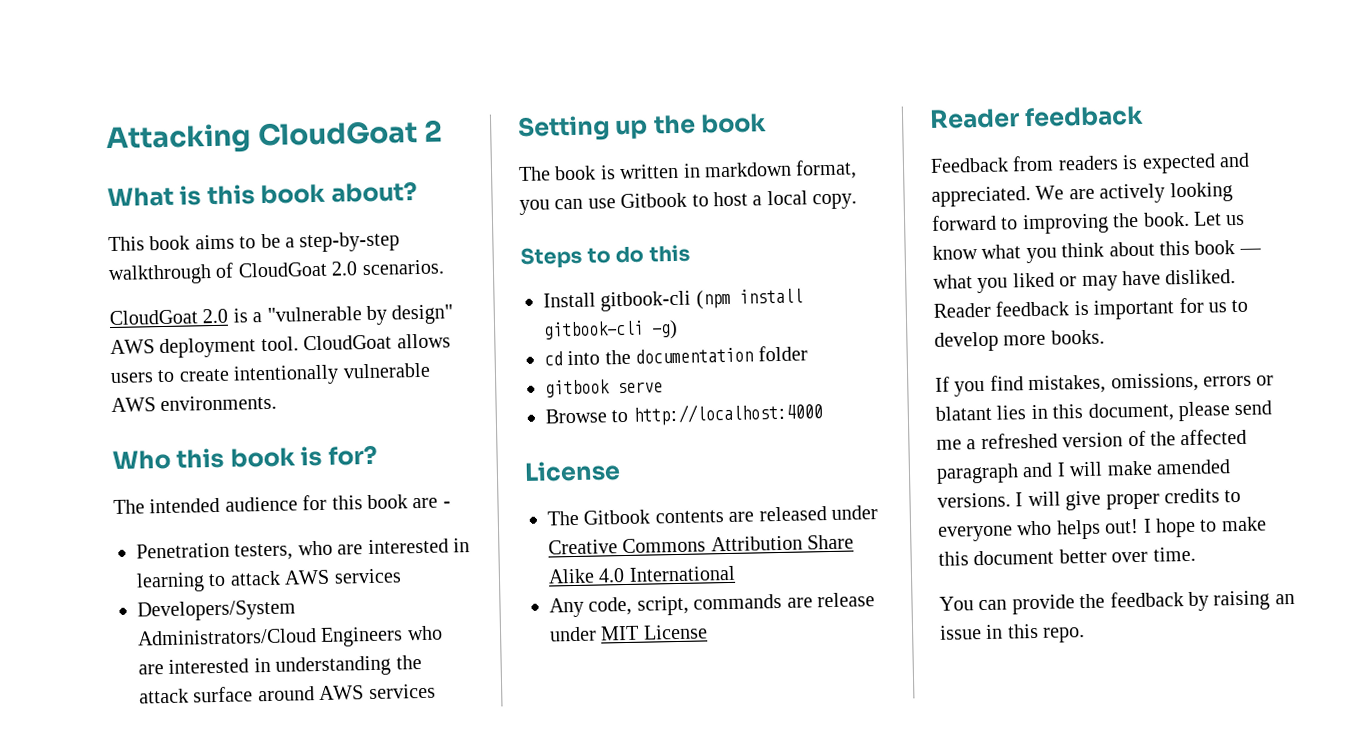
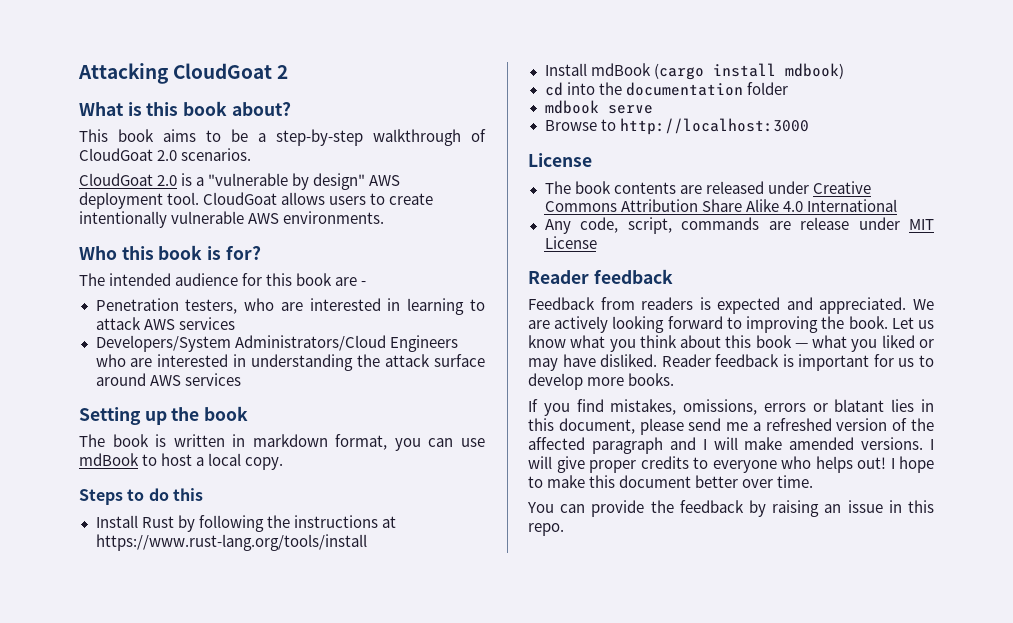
[620,192,688,209] Gitbook -> [79,453,139,466] mdBook
[600,288,803,312] [543,319,678,340] gitbook-cli (npm install gitbook-cli -g) -> [141,515,396,532] [95,534,367,551] [544,63,844,80] Rust by following the instructions at https://www.rust-lang.org/tools/install // Install mdBook (cargo install mdbook)
[545,379,610,398] gitbook -> [544,100,599,114] mdbook
[632,402,823,426] http://localhost:4000 -> [619,118,809,135] http://localhost:3000
[583,509,651,525] Gitbook -> [574,181,611,194] book

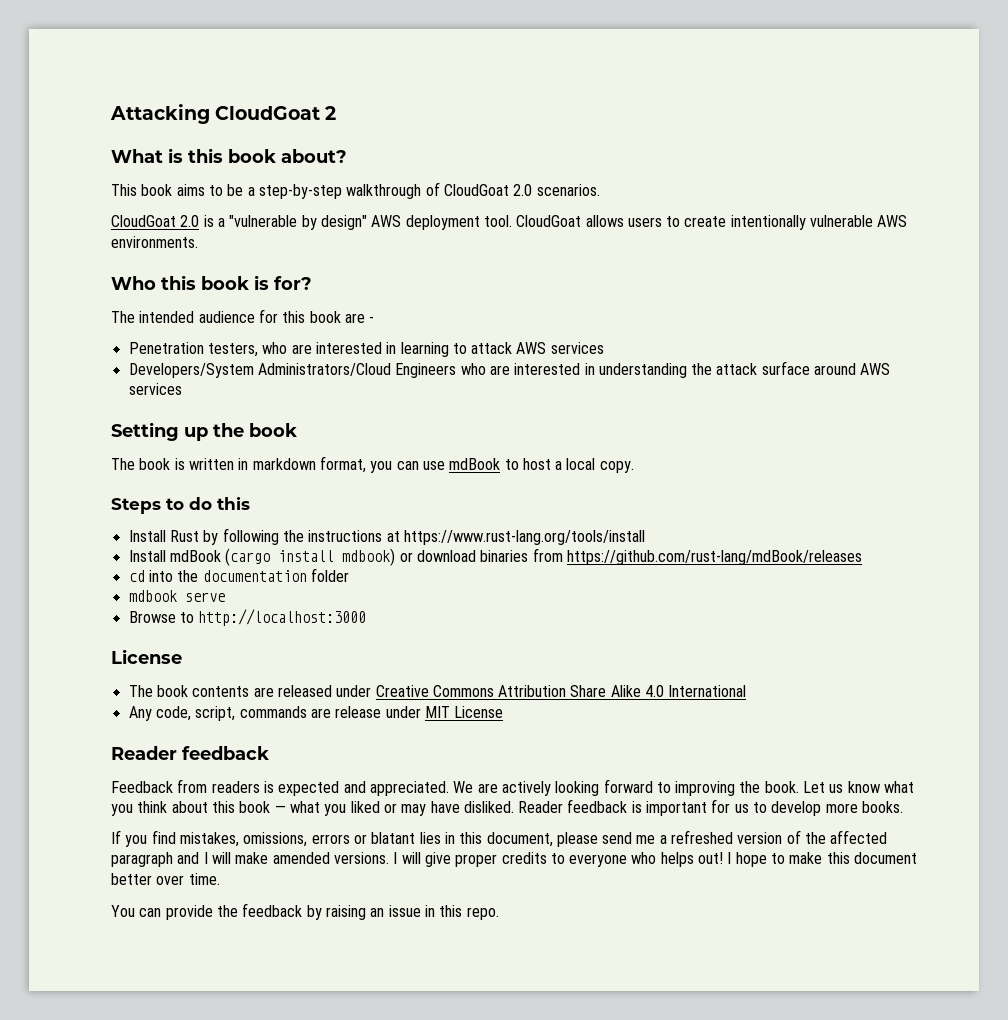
(844, 71) none -> [399,548,862,565] or download binaries from https://github.com/rust-lang/mdBook/releases

